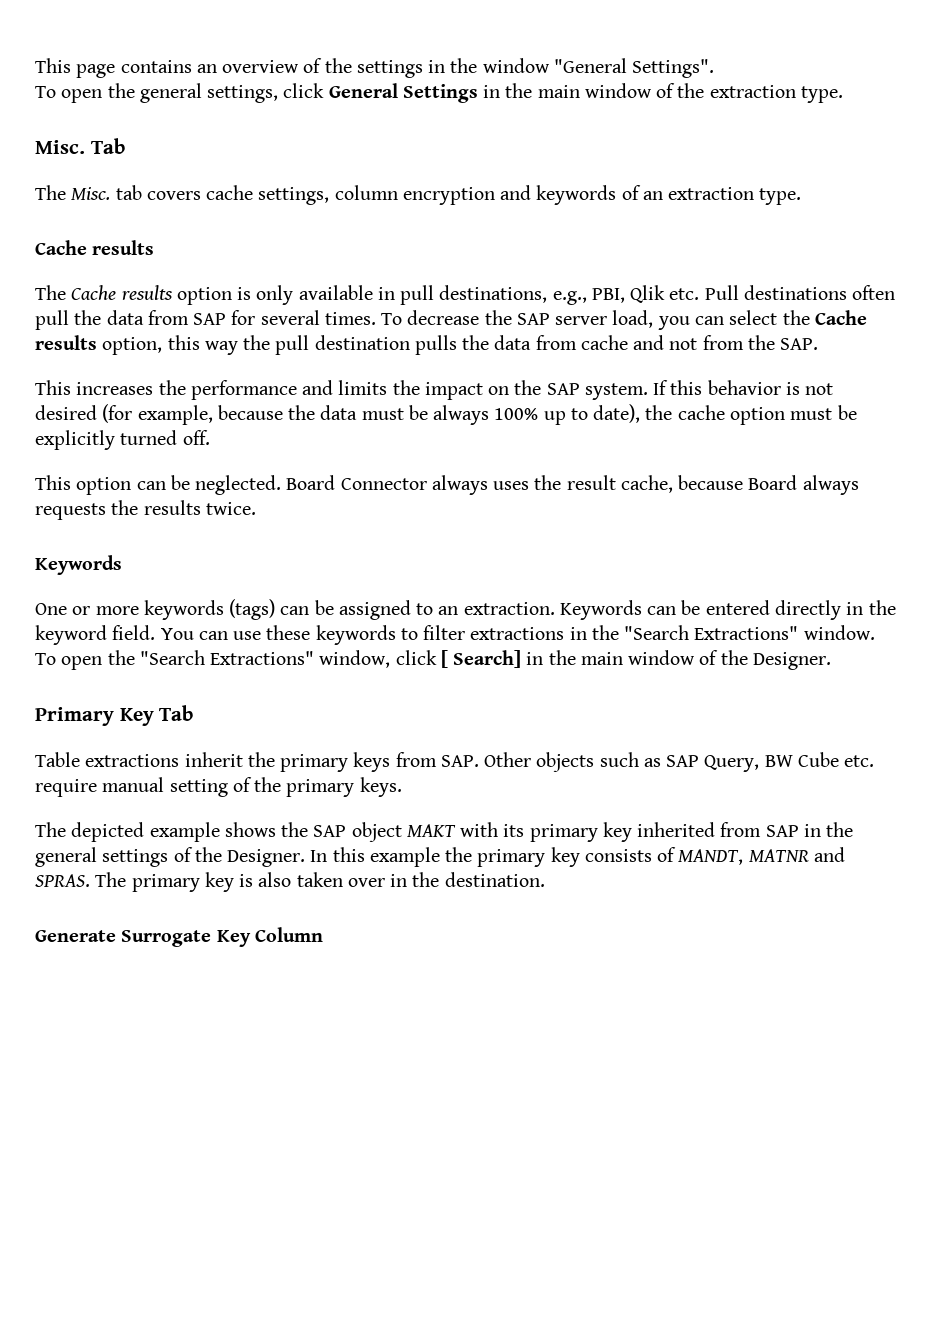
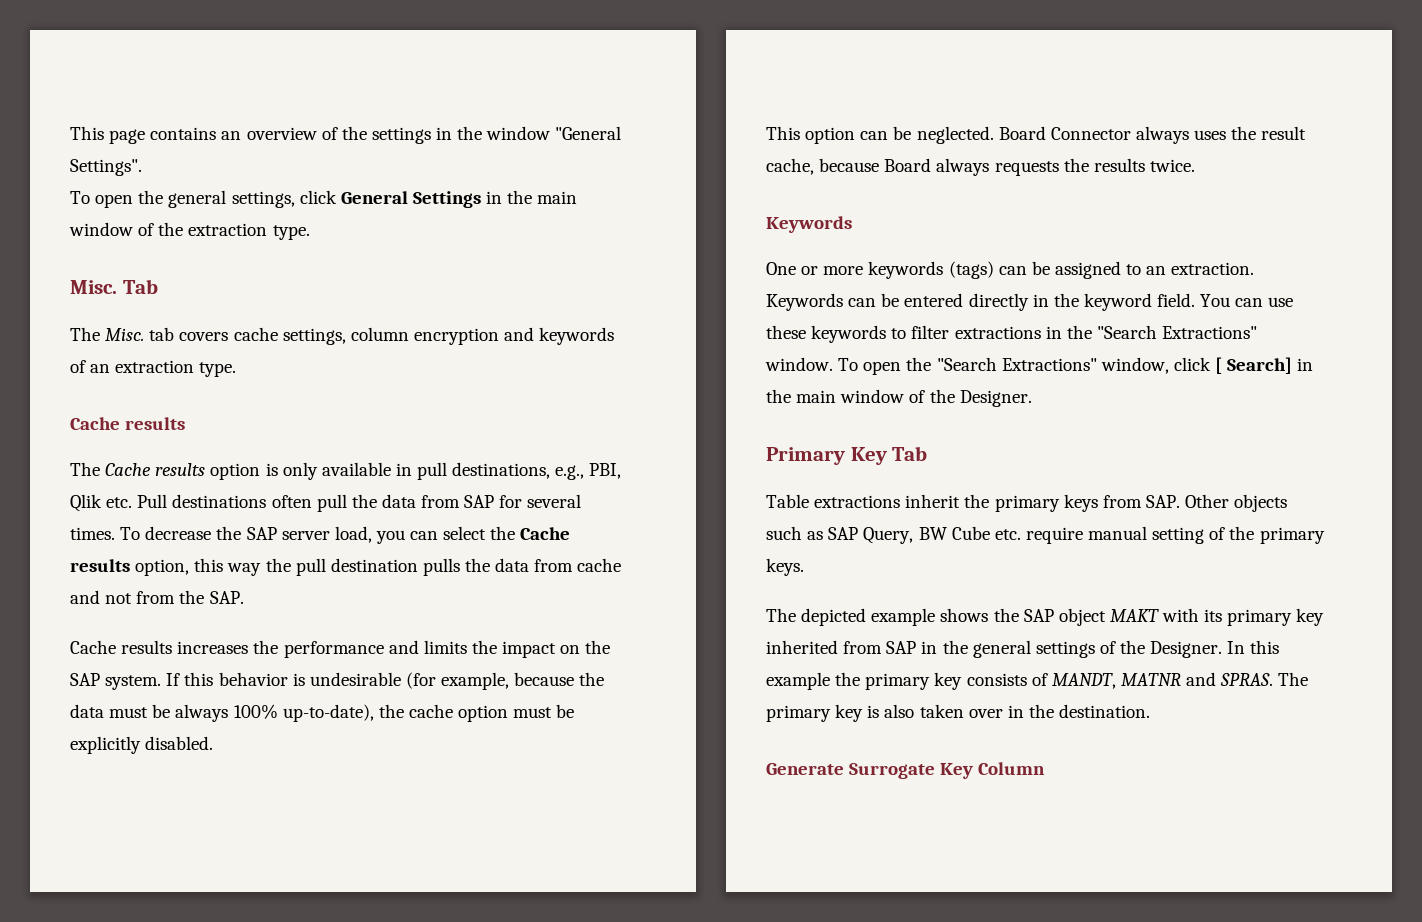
[35,380,71,395] This -> [70,640,173,654] Cache results
[805,383,834,395] [35,405,97,420] not desired -> [309,672,401,686] undesirable
[543,404,641,425] up to date), -> [282,704,374,722] up-to-date),
[120,430,210,445] turned off. -> [145,736,214,750] disabled.

